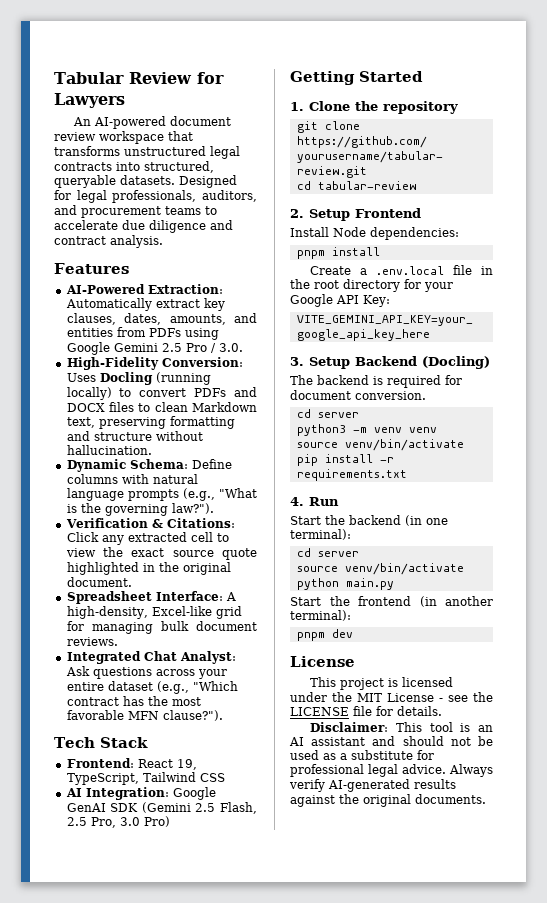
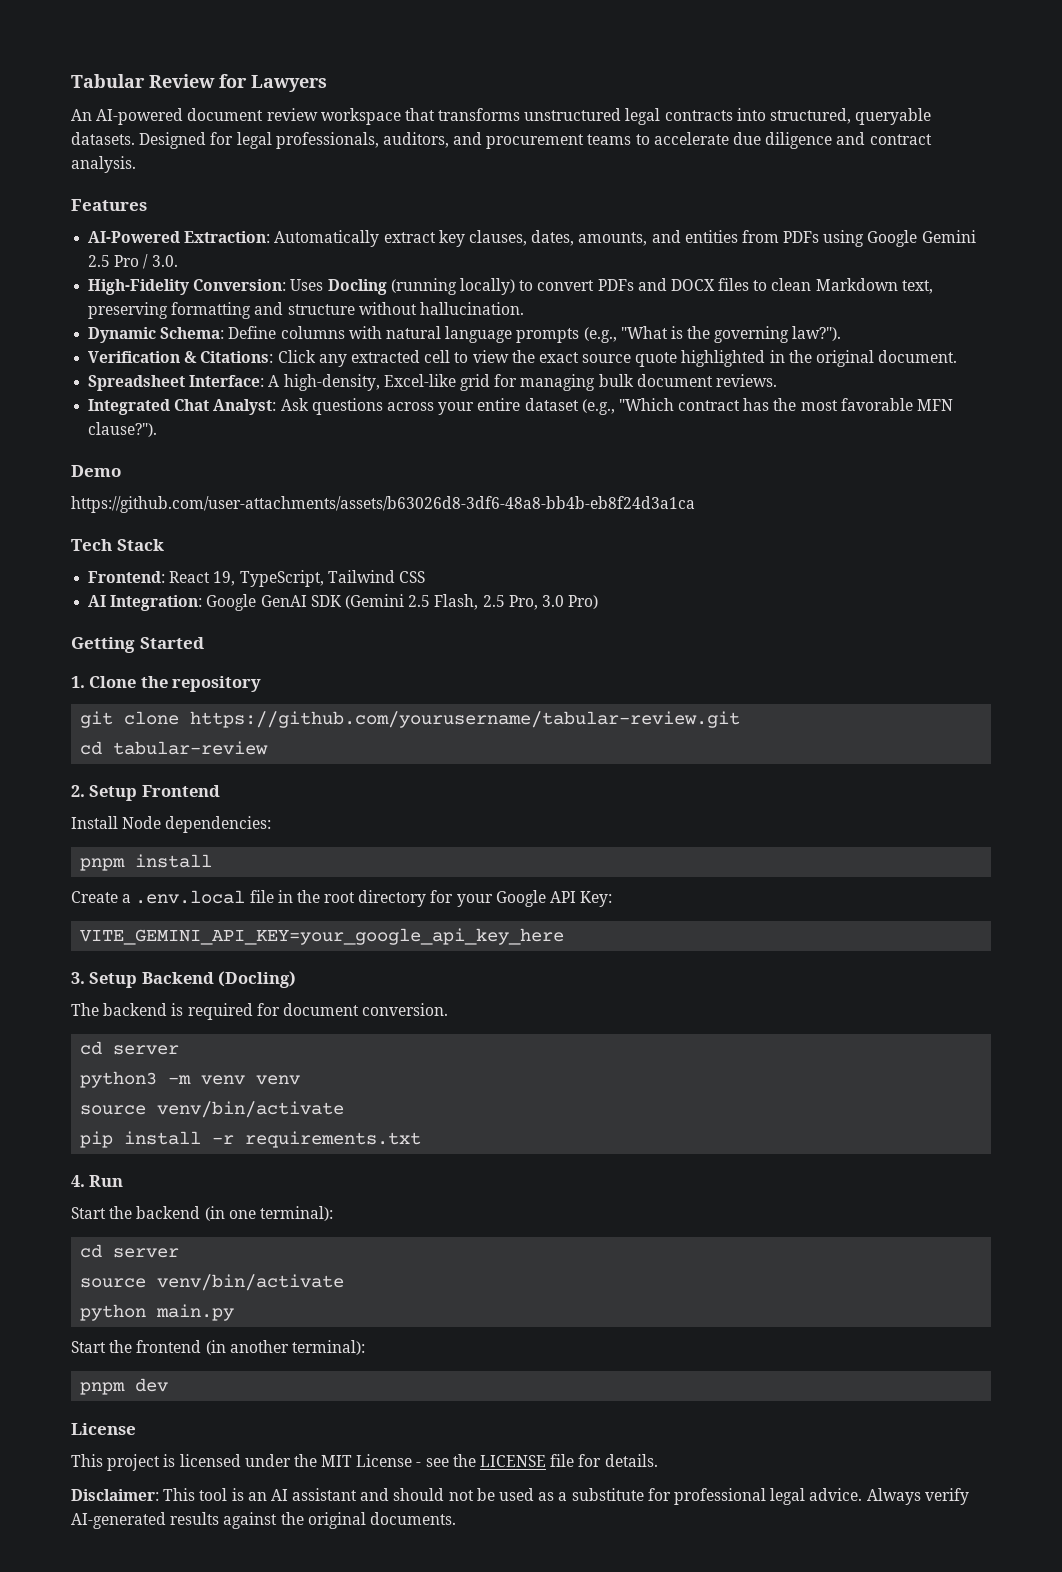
(223, 715) none -> [71,465,121,477] [71,496,695,513] // Demo // https://github.com/user-attachments/assets/b63026d8-3df6-48a8-bb4b-eb8f24d3a1ca

